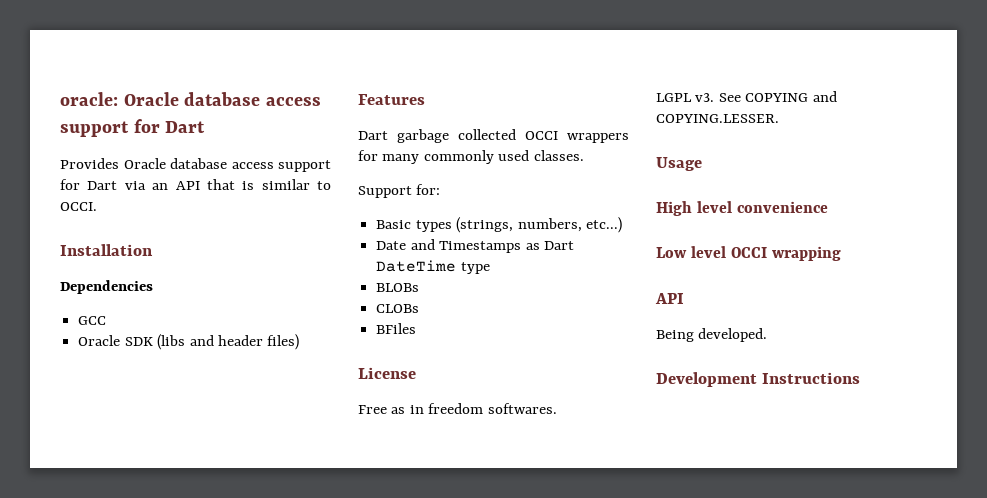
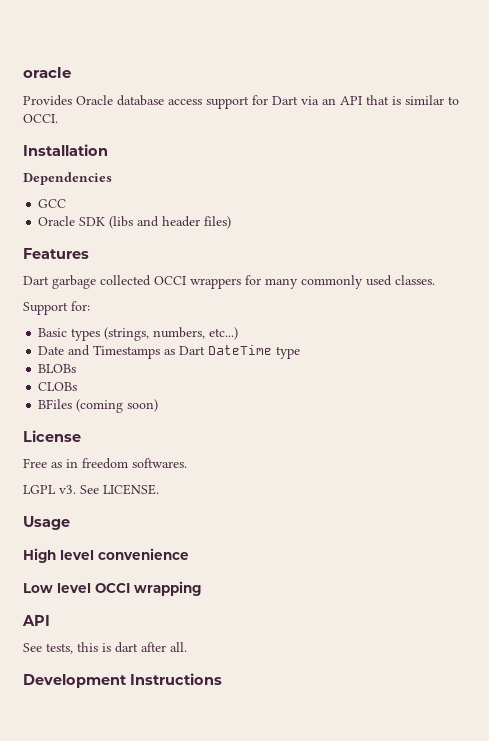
[60,92,322,106] [60,119,206,137] oracle: Oracle database access support for Dart -> [23,67,71,78] oracle
(417, 328) none -> [76,399,159,413] (coming soon)
[745,91,837,102] [656,114,779,123] COPYING and COPYING.LESSER. -> [103,484,159,495] LICENSE.
[656,328,768,342] Being developed. -> [23,642,187,654] See tests, this is dart after all.

